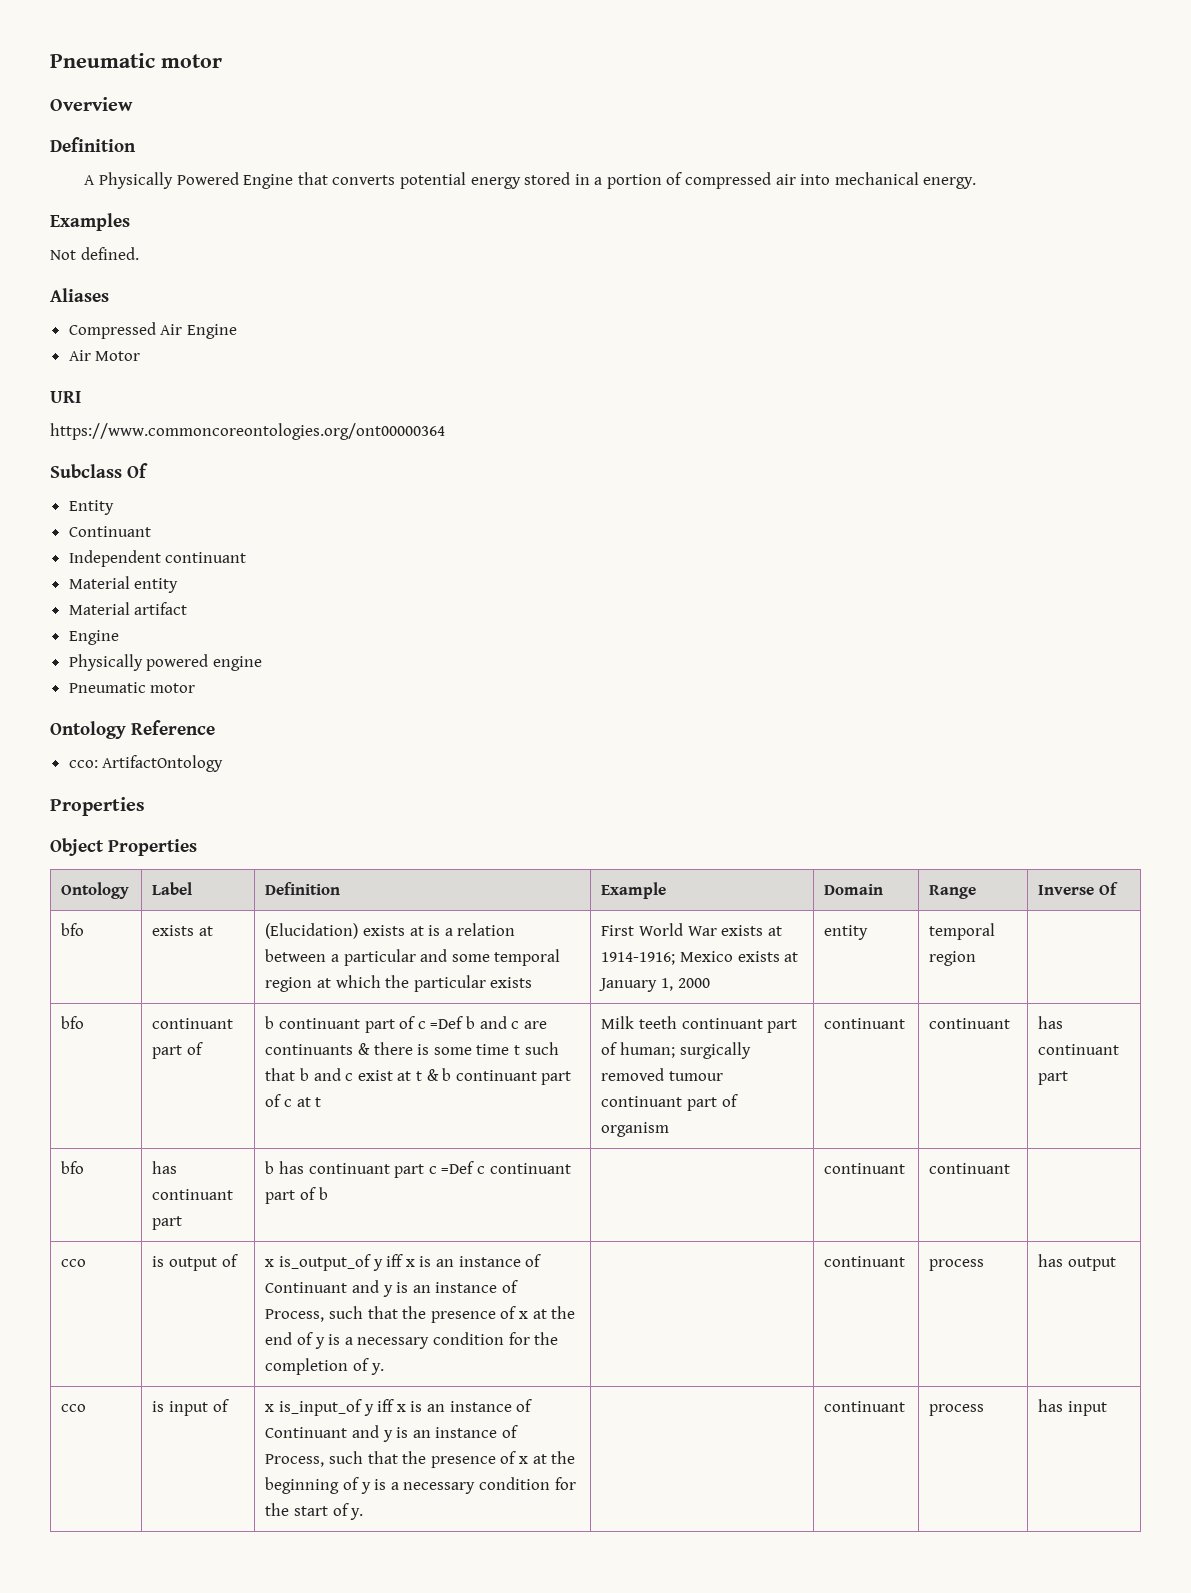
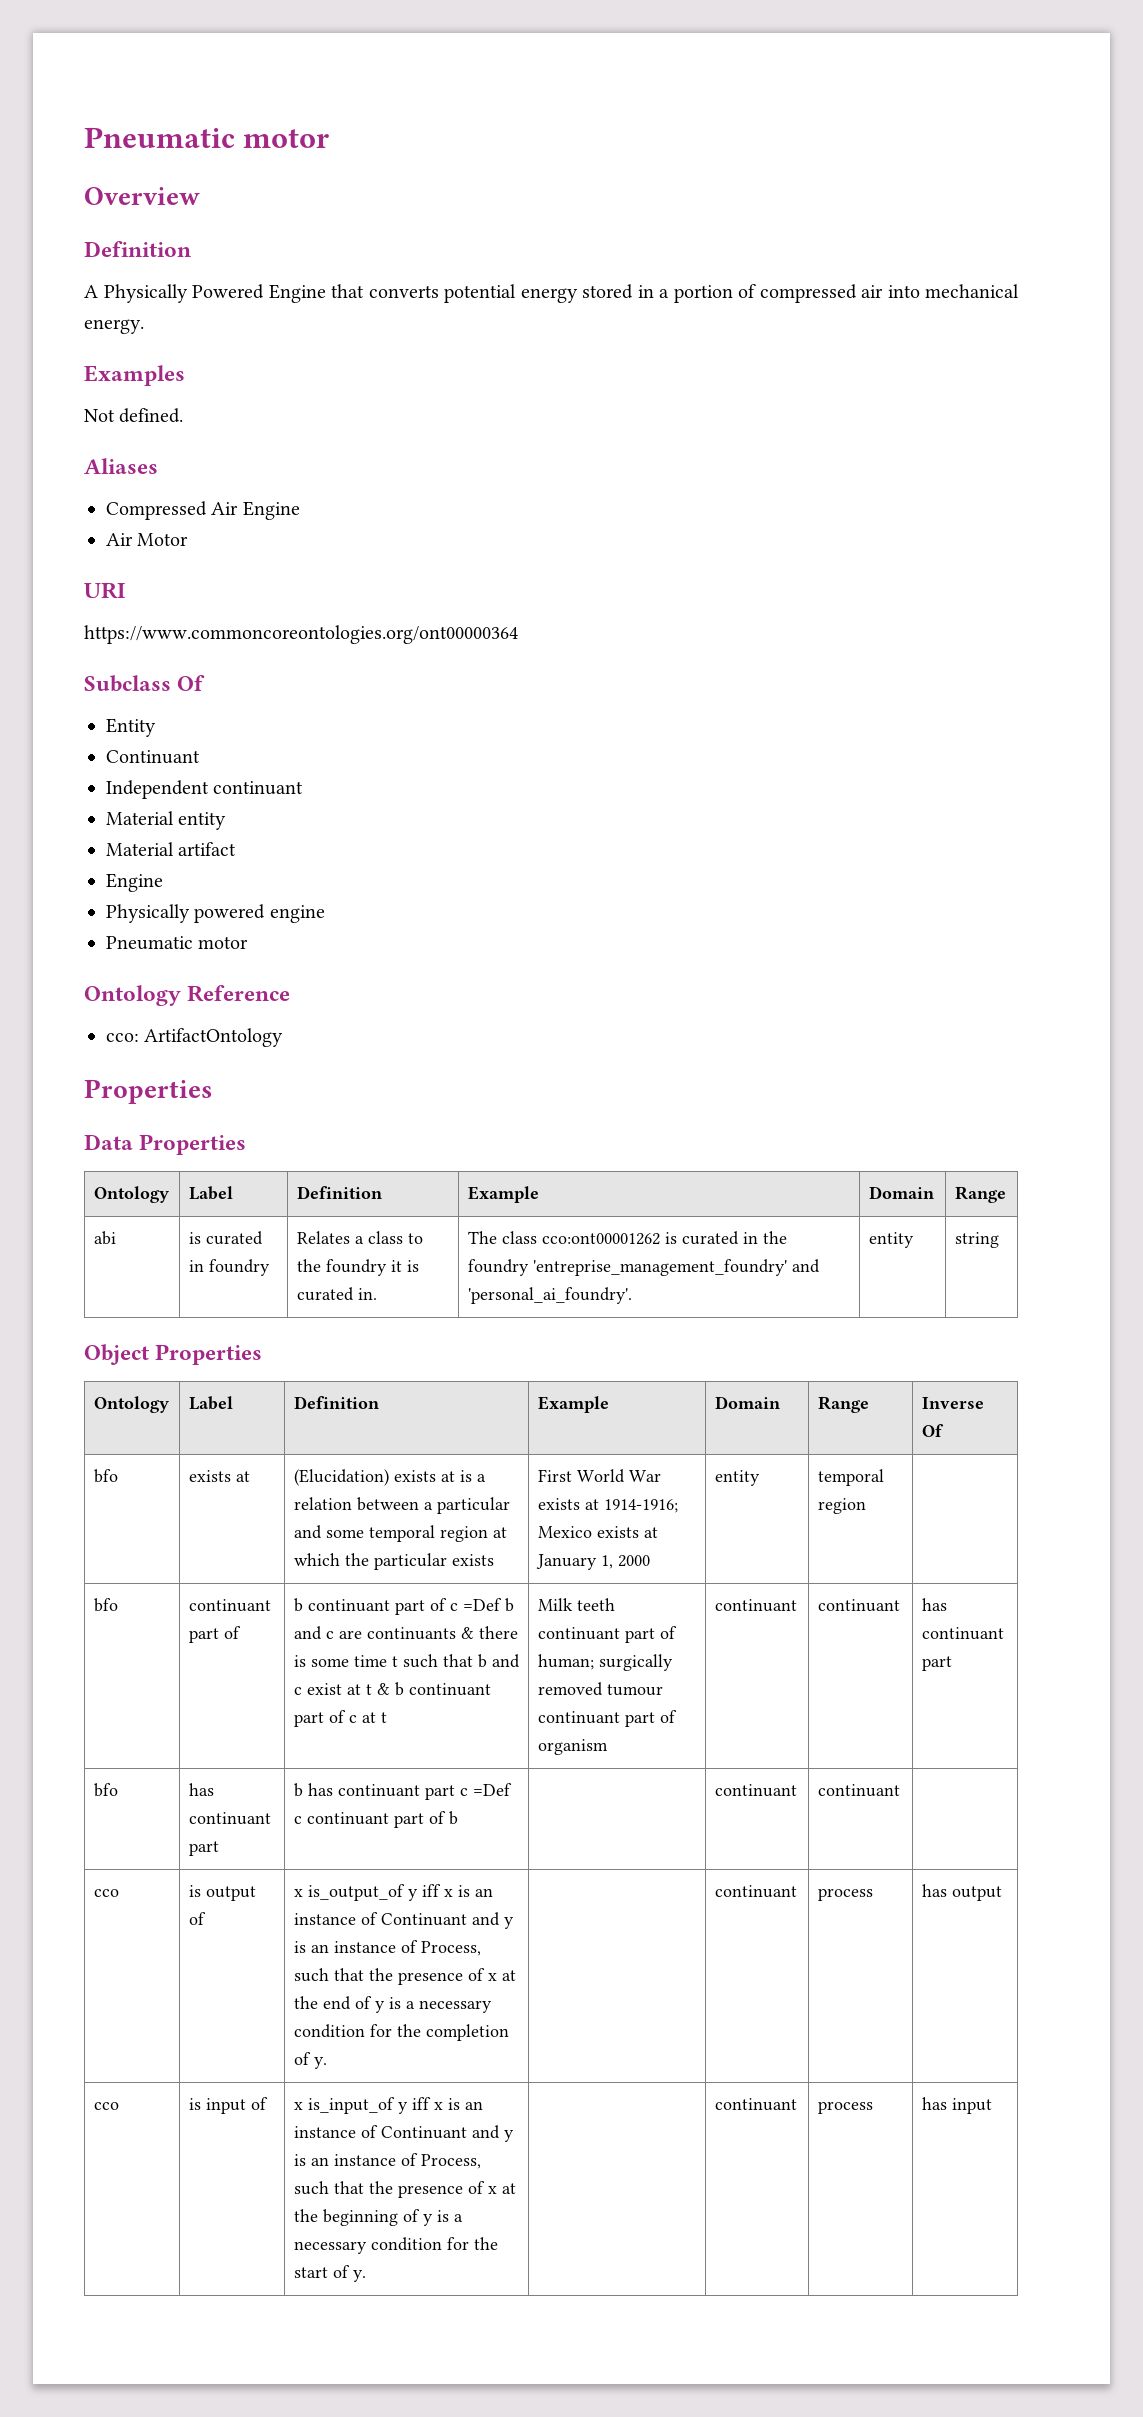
(145, 806) none -> [84,1134,247,1155] [93,1186,169,1203] [188,1186,233,1200] [296,1186,382,1199] [467,1186,539,1203] [868,1186,934,1199] [954,1186,1006,1203] [93,1231,116,1245] [188,1231,263,1245] [188,1259,270,1276] [296,1231,423,1244] [296,1259,419,1276] [296,1287,377,1301] [467,1231,787,1245] [467,1259,820,1276] [467,1287,632,1304] [868,1232,914,1248] [954,1232,999,1248] // Data Properties // Ontology | Label | Definition | Example | Domain | Range // abi | is curated in foundry | Relates a class to the foundry it is curated in. | The class cco:ont00001262 is curated in the foundry 'entreprise_management_foundry' and 'personal_ai_foundry'. | entity | string

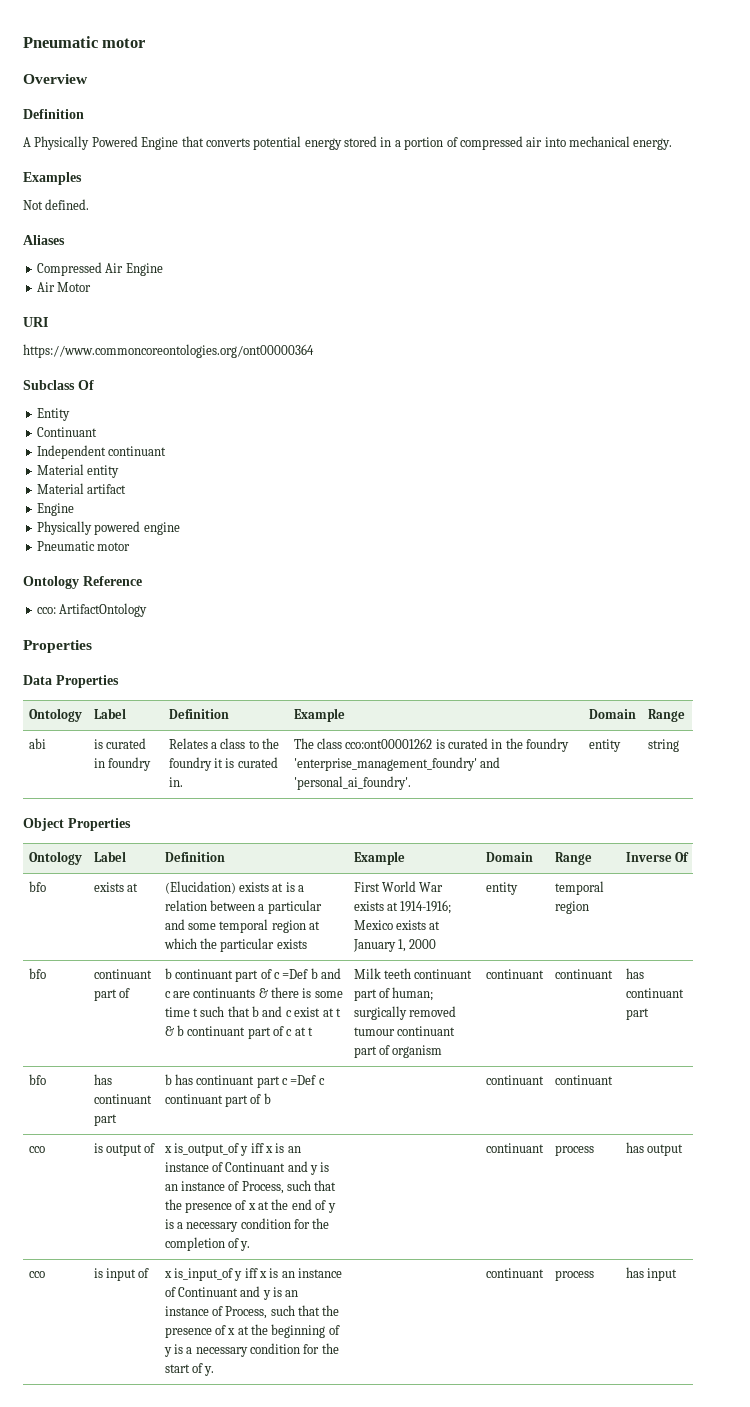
[532,1259,787,1276] 'entreprise_management_foundry' -> [293,757,477,771] 'enterprise_management_foundry'

